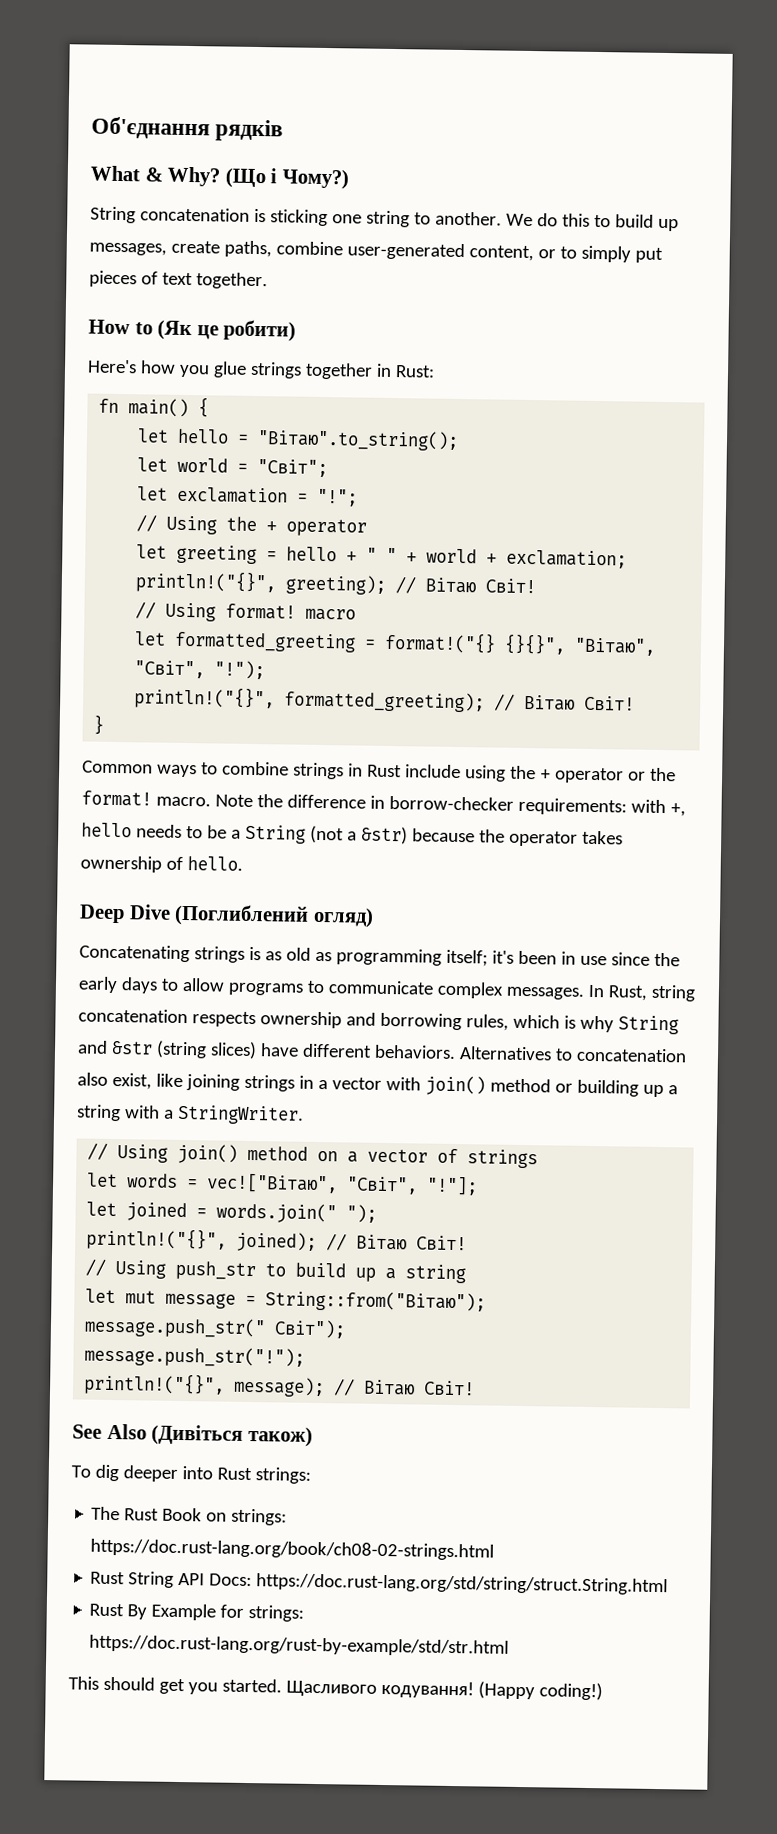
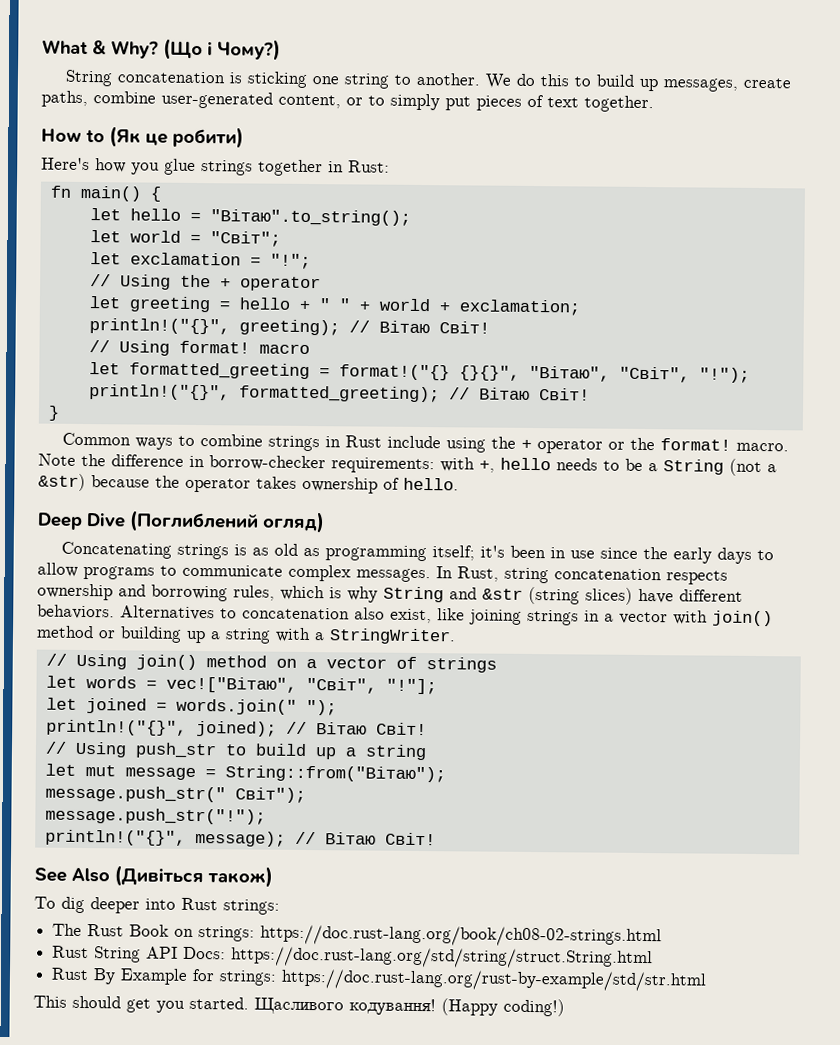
[91,116,284,142] Об'єднання рядків // -> (42, 47) none

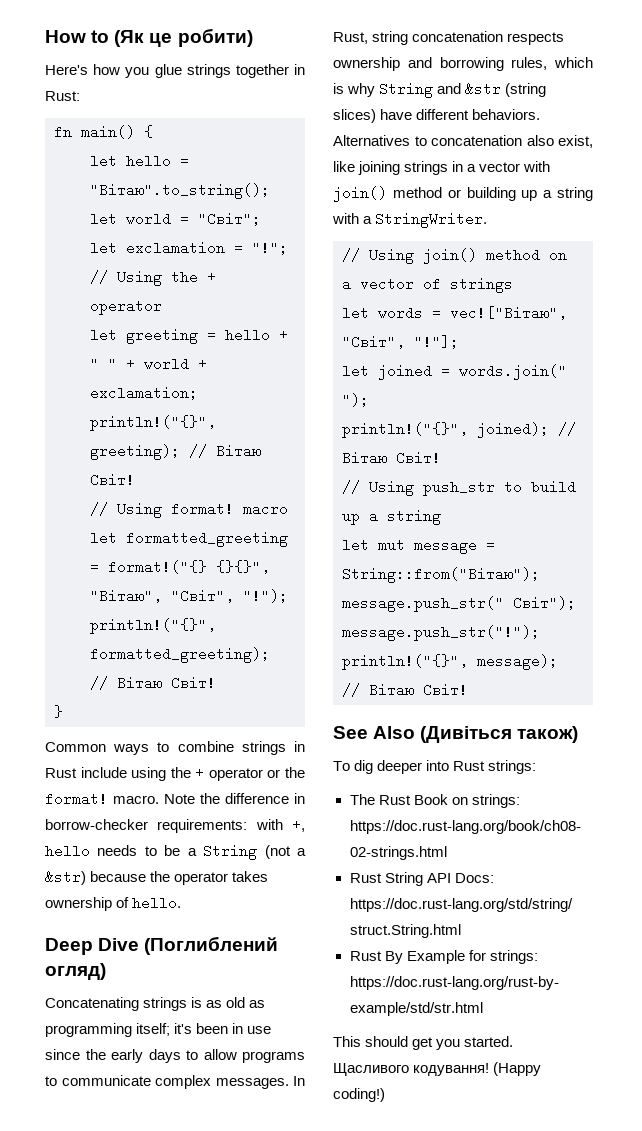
[42,38,281,61] [65,69,792,92] [41,90,654,113] What & Why? (Що і Чому?) // String concatenation is sticking one string to another. We do this to build up messages, create paths, combine user-generated content, or to simply put pieces of text together. // -> (45, 36) none

